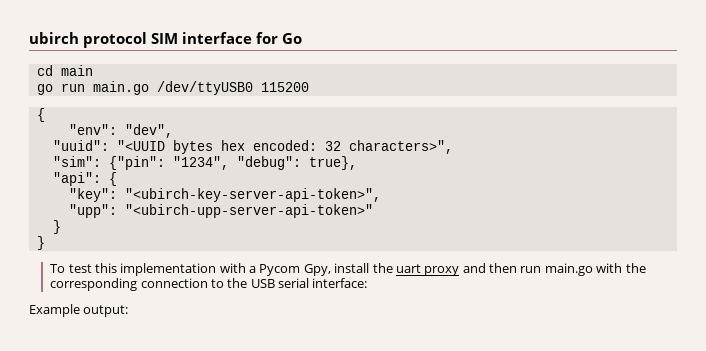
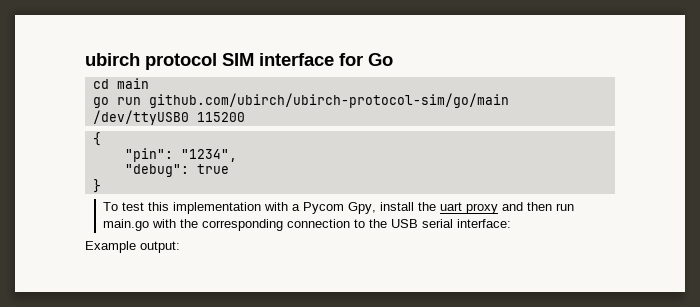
[92,81,149,95] main.go -> [148,93,509,108] github.com/ubirch/ubirch-protocol-sim/go/main
[68,124,173,138] [52,140,453,154] [52,156,357,170] [52,172,117,186] [68,188,381,202] [68,204,373,218] [52,220,61,234] "env": "dev", // "uuid": "<UUID bytes hex encoded: 32 characters>", // "sim": {"pin": "1234", "debug": true}, // "api": { // "key": "<ubirch-key-server-api-token>", // "upp": "<ubirch-upp-server-api-token>" // } -> [124,148,237,162] [124,164,229,177] "pin": "1234", // "debug": true

